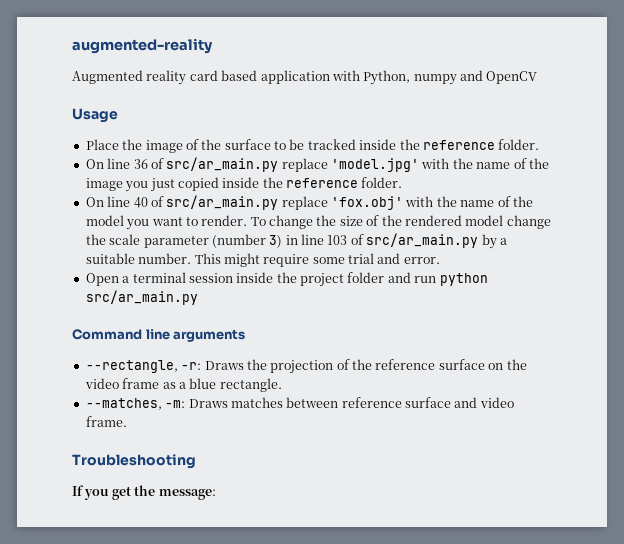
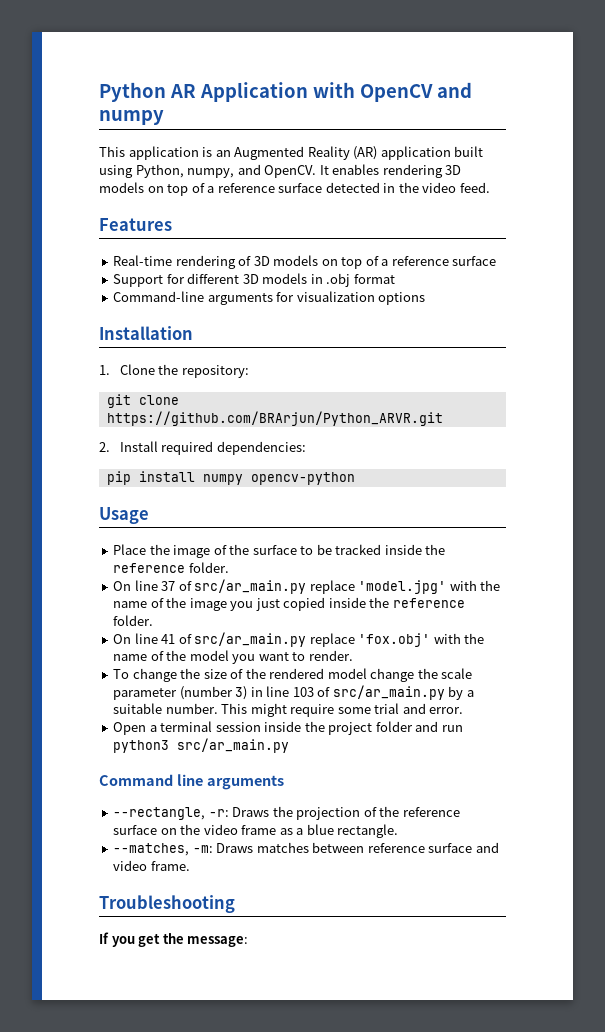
[72,38,213,54] [72,70,538,85] augmented-reality // Augmented reality card based application with Python, numpy and OpenCV -> [99,82,472,102] [99,110,164,125] [99,146,484,160] [99,164,462,178] [99,182,490,196] [99,218,172,231] [113,255,497,269] [113,273,395,287] [113,291,426,305] [99,326,193,340] [99,364,249,378] [106,394,179,408] [106,411,443,426] [99,441,306,455] [106,471,355,485] Python AR Application with OpenCV and numpy // This application is an Augmented Reality (AR) application built using Python, numpy, and OpenCV. It enables rendering 3D models on top of a reference surface detected in the video feed. // Features // Real-time rendering of 3D models on top of a reference surface // Support for different 3D models in .obj format // Command-line arguments for visualization options // Installation // 1. Clone the repository: // git clone https://github.com/BRArjun/Python_ARVR.git // 2. Install required dependencies: // pip install numpy opencv-python
[133,159,148,169] 36 -> [161,581,176,591] 37
[133,197,148,208] 40 -> [161,634,176,644] 41
(248, 220) none -> (353, 655) //
[439,273,488,286] python -> [113,740,170,753] python3

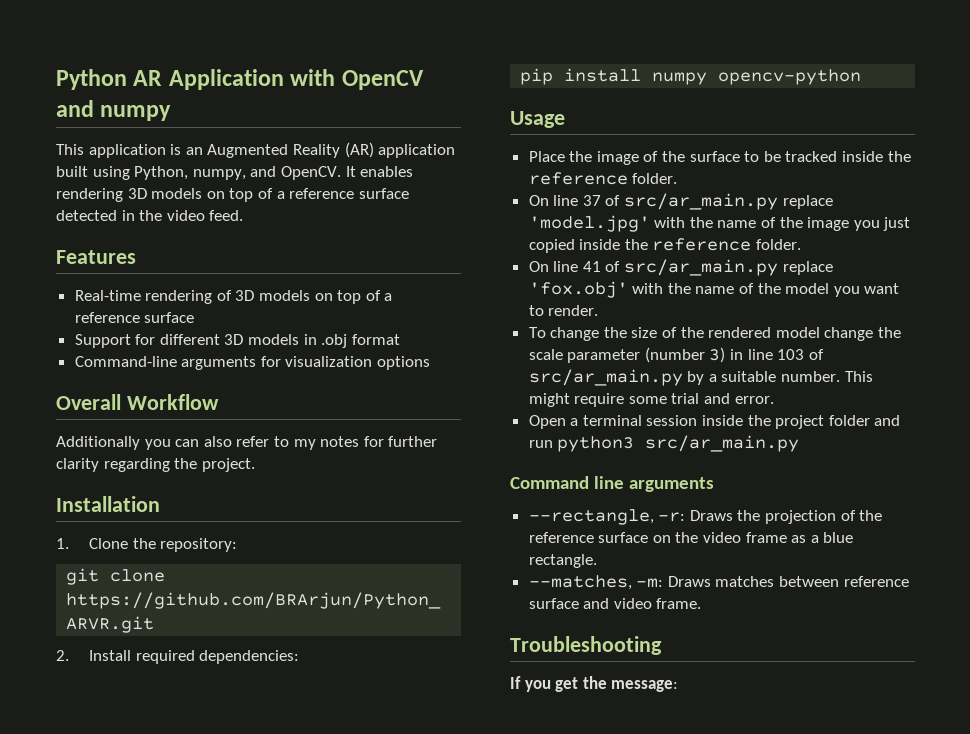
(426, 298) none -> [56,394,219,410] [56,436,438,450] [56,458,255,472] // Overall Workflow // Additionally you can also refer to my notes for further clarity regarding the project.

